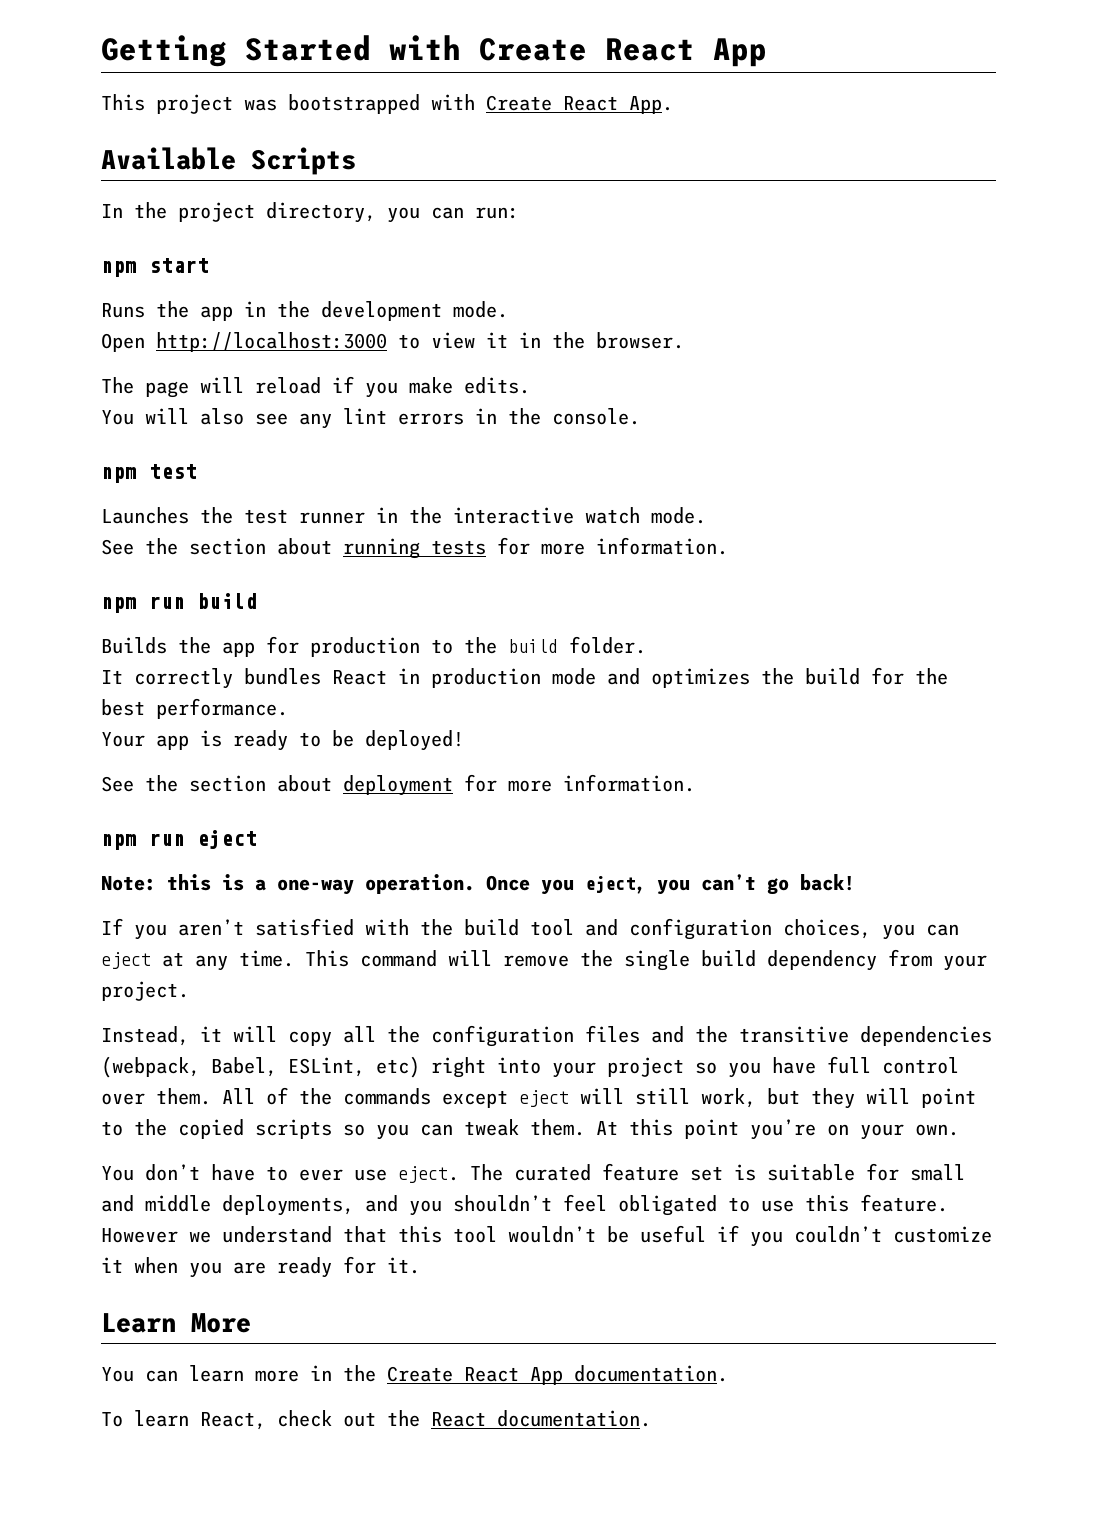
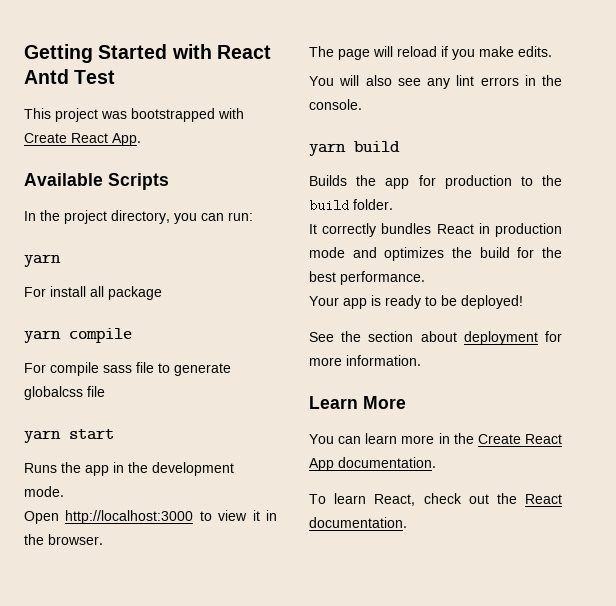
[479,38,767,67] Create React App -> [216,45,271,59] [24,69,116,84] React Antd Test
[101,261,137,277] npm -> [24,254,61,267] [24,286,162,300] [24,328,132,343] [24,362,231,376] [24,386,105,400] [24,430,61,443] yarn // For install all package // yarn compile // For compile sass file to generate globalcss file // yarn
[101,464,197,483] [101,507,706,524] [101,537,728,559] [101,596,185,613] npm test // Launches the test runner in the interactive watch mode. // See the section about running tests for more information. // npm run -> [309,143,346,156] yarn
[101,830,257,850] [101,874,855,895] [101,918,959,940] [101,949,987,971] [101,981,189,1001] [101,1025,992,1047] [101,1056,959,1078] [101,1087,976,1109] [101,1119,959,1140] [101,1163,965,1183] [101,1194,948,1216] [101,1225,992,1247] [101,1256,420,1278] // npm run eject // Note: this is a one-way operation. Once you eject, you can’t go back! // If you aren’t satisfied with the build tool and configuration choices, you can eject at any time. This command will remove the single build dependency from your project. // Instead, it will copy all the configuration files and the transitive dependencies (webpack, Babel, ESLint, etc) right into your project so you have full control over them. All of the commands except eject will still work, but they will point to the copied scripts so you can tweak them. At this point you’re on your own. // You don’t have to ever use eject. The curated feature set is suitable for small and middle deployments, and you shouldn’t feel obligated to use this feature. However we understand that this tool wouldn’t be useful if you couldn’t customize it when you are ready for it. -> (421, 360) none

